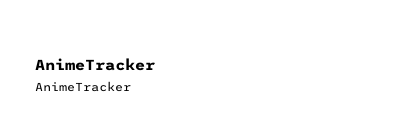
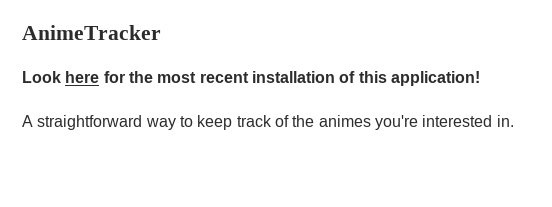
[35,81,131,92] AnimeTracker -> [22,71,480,86] [22,115,514,130] Look here for the most recent installation of this application! // A straightforward way to keep track of the animes you're interested in.

